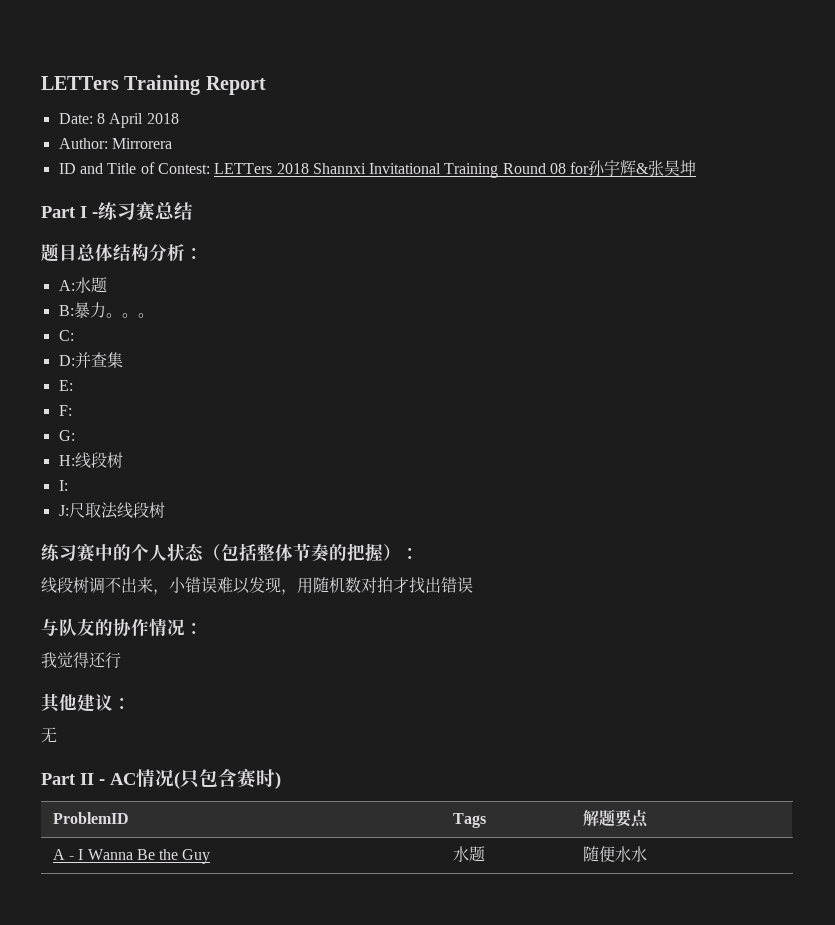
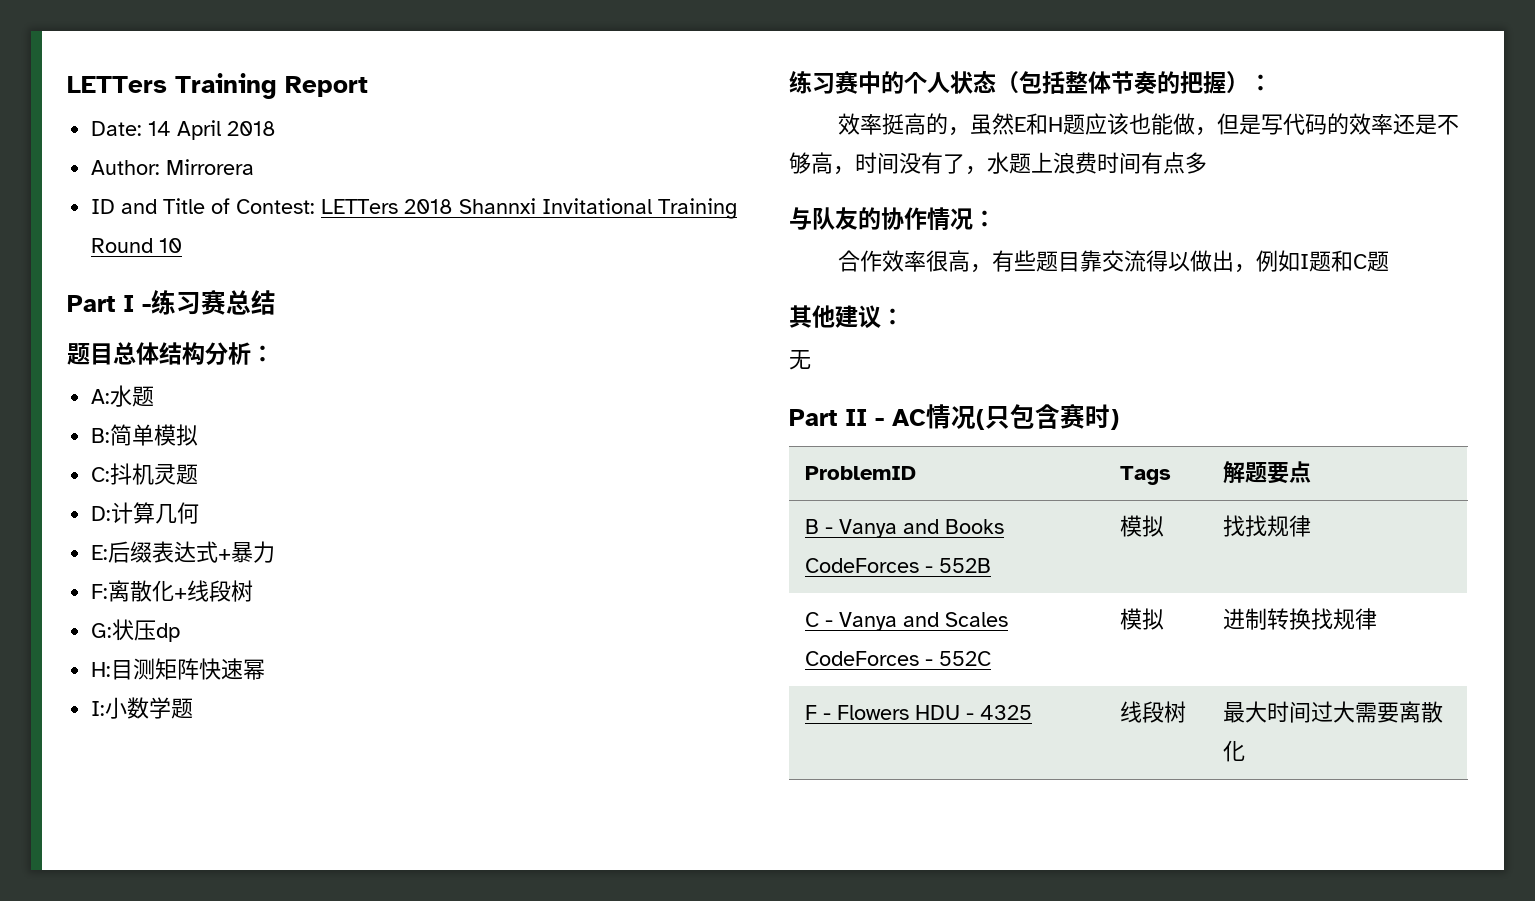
[96,113,105,124] 8 -> [148,121,172,136] 14
[550,159,697,176] 08 for孙宇辉&张昊坤 -> [159,238,183,253] 10
[73,302,154,318] [58,330,74,341] [58,352,123,368] [58,380,73,391] 暴力。。。 // C: // D:并查集 // E: -> [110,424,199,446] [91,463,199,485] [91,502,200,524] [91,541,276,563] 简单模拟 // C:抖机灵题 // D:计算几何 // E:后缀表达式+暴力
[58,430,75,441] [58,452,123,468] [58,480,68,491] [58,502,165,519] // G: // H:线段树 // I: // J:尺取法线段树 -> [108,580,254,602] [91,619,181,642] [91,658,266,680] [91,697,194,719] 离散化+线段树 // G:状压dp // H:目测矩阵快速幂 // I:小数学题
[41,577,473,595] 线段树调不出来，小错误难以发现，用随机数对拍才找出错误 -> [837,113,1459,136] [789,152,1207,175] 效率挺高的，虽然E和H题应该也能做，但是写代码的效率还是不够高，时间没有了，水题上浪费时间有点多
[41,652,121,669] 我觉得还行 -> [837,250,1389,273] 合作效率很高，有些题目靠交流得以做出，例如I题和C题
[52,849,211,864] [452,846,485,862] [582,846,647,862] A - I Wanna Be the Guy | 水题 | 随便水水 -> [805,519,1005,538] [805,558,992,573] [1120,515,1165,537] [1223,515,1312,537] [805,612,1009,631] [805,651,992,666] [1120,608,1165,630] [1223,608,1378,630] [805,705,1033,720] [1120,701,1187,723] [1223,701,1444,723] [1223,740,1246,762] B - Vanya and Books CodeForces - 552B | 模拟 | 找找规律 // C - Vanya and Scales CodeForces - 552C | 模拟 | 进制转换找规律 // F - Flowers HDU - 4325 | 线段树 | 最大时间过大需要离散化

